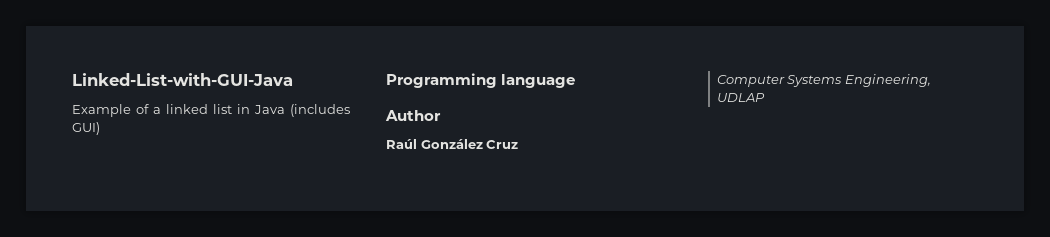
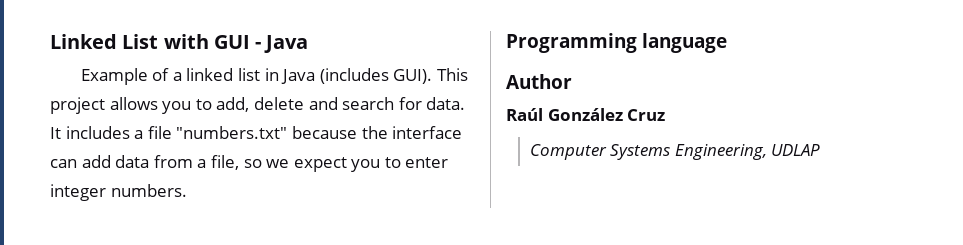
[72,73,293,86] Linked-List-with-GUI-Java -> [50,34,309,53] Linked List with GUI - Java
[72,122,100,135] GUI) -> [393,68,468,84] [50,97,466,114] [50,126,463,139] [50,155,449,172] [50,184,187,201] GUI). This project allows you to add, delete and search for data. It includes a file "numbers.txt" because the interface can add data from a file, so we expect you to enter integer numbers.

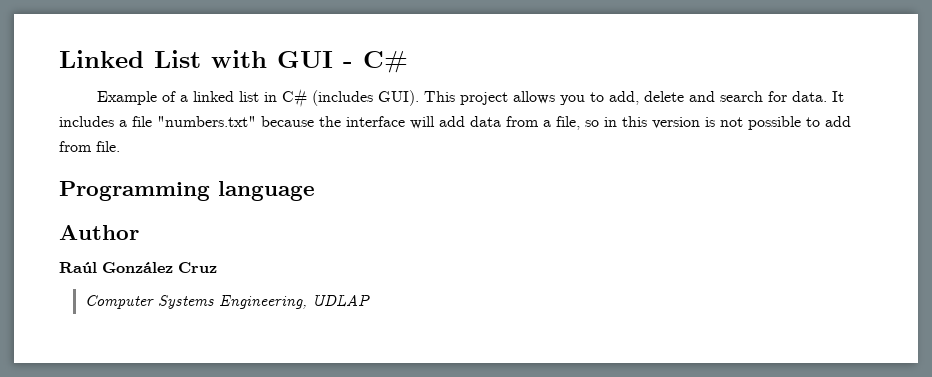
[264,35,309,53] Java -> [363,51,408,73] C#
[281,69,316,84] Java -> [281,88,307,108] C#
[50,159,77,168] can -> [410,116,435,129] will
[266,157,449,172] [50,184,187,201] we expect you to enter integer numbers. -> [604,116,851,130] [59,141,120,152] in this version is not possible to add from file.

